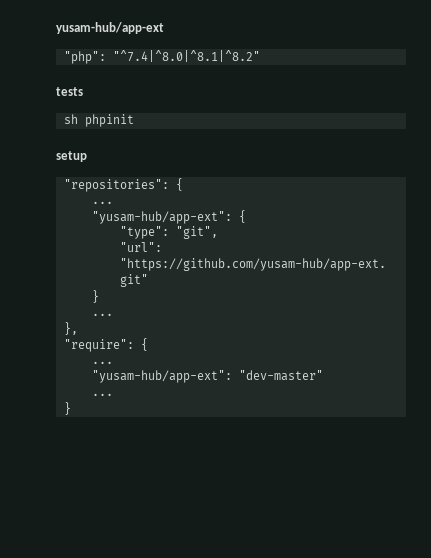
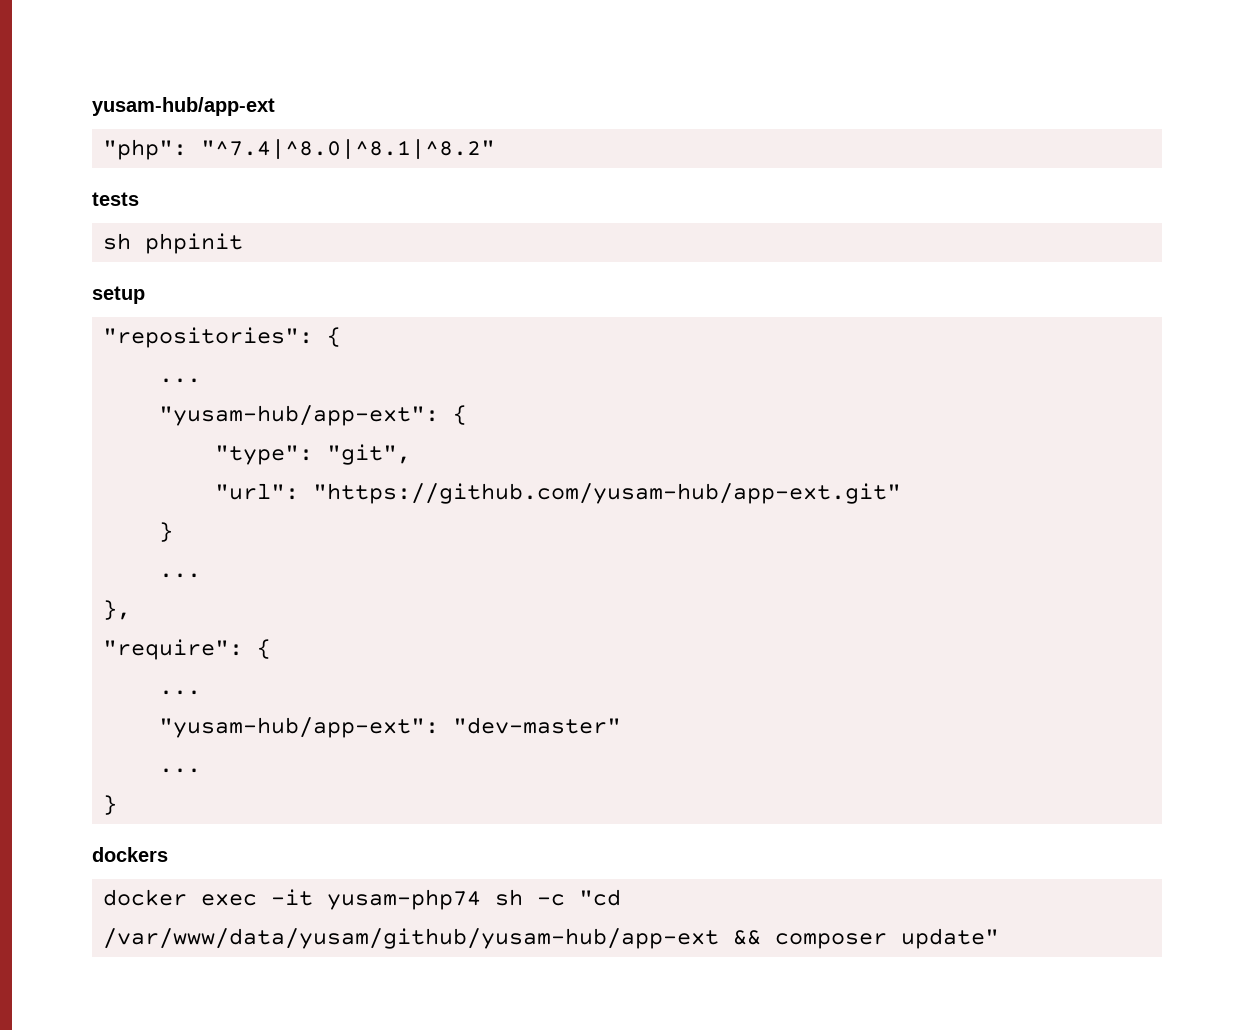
(71, 408) none -> [92,847,168,862] [103,889,622,910] [103,928,1000,949] // dockers // docker exec -it yusam-php74 sh -c "cd /var/www/data/yusam/github/yusam-hub/app-ext && composer update"

